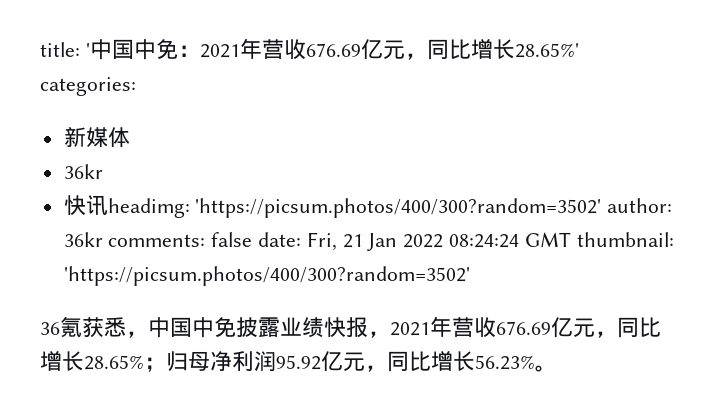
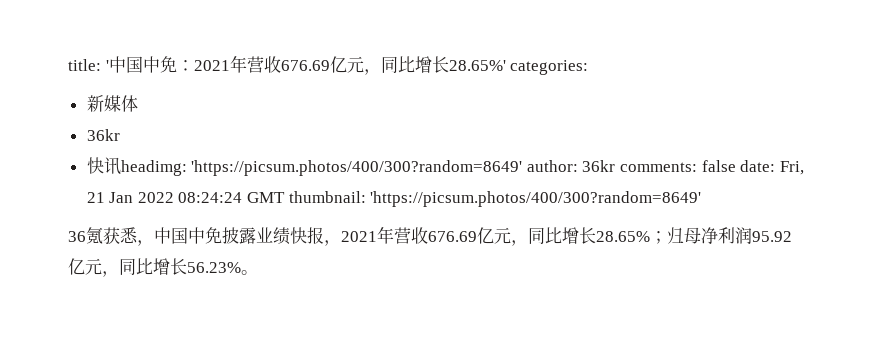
[195,198,602,218] 'https://picsum.photos/400/300?random=3502' -> [191,160,523,176] 'https://picsum.photos/400/300?random=8649'
[63,266,470,286] 'https://picsum.photos/400/300?random=3502' -> [370,191,702,207] 'https://picsum.photos/400/300?random=8649'

